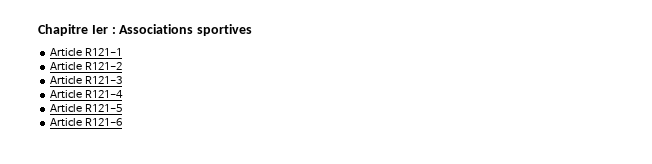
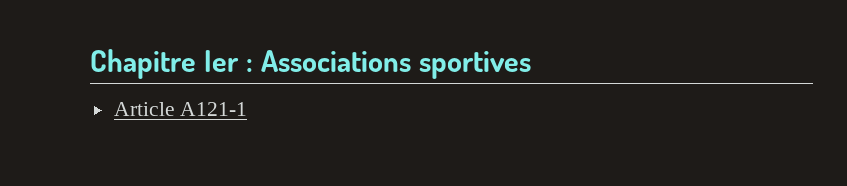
[85,48,123,56] [50,62,123,71] [50,76,123,85] [50,90,124,99] [50,104,123,113] [50,118,123,127] R121-1 // Article R121-2 // Article R121-3 // Article R121-4 // Article R121-5 // Article R121-6 -> [180,102,248,116] A121-1

